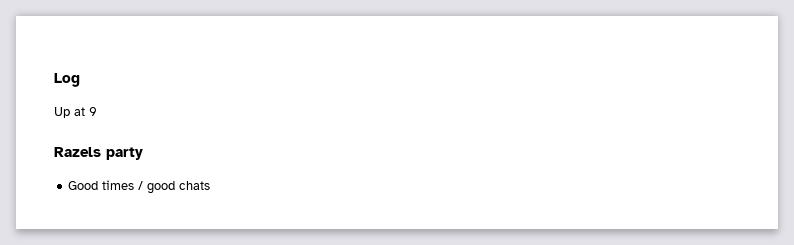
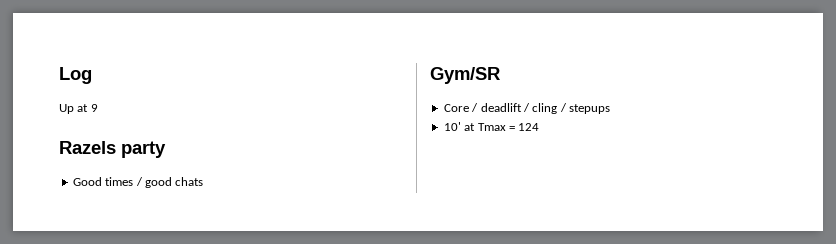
(211, 185) none -> [430,67,500,84] [443,103,610,114] [443,122,540,131] // Gym/SR // Core / deadlift / cling / stepups // 10' at Tmax = 124

